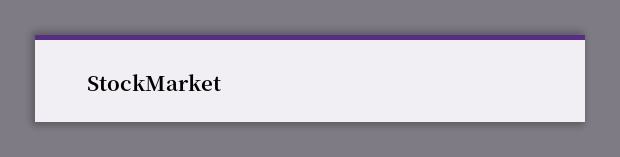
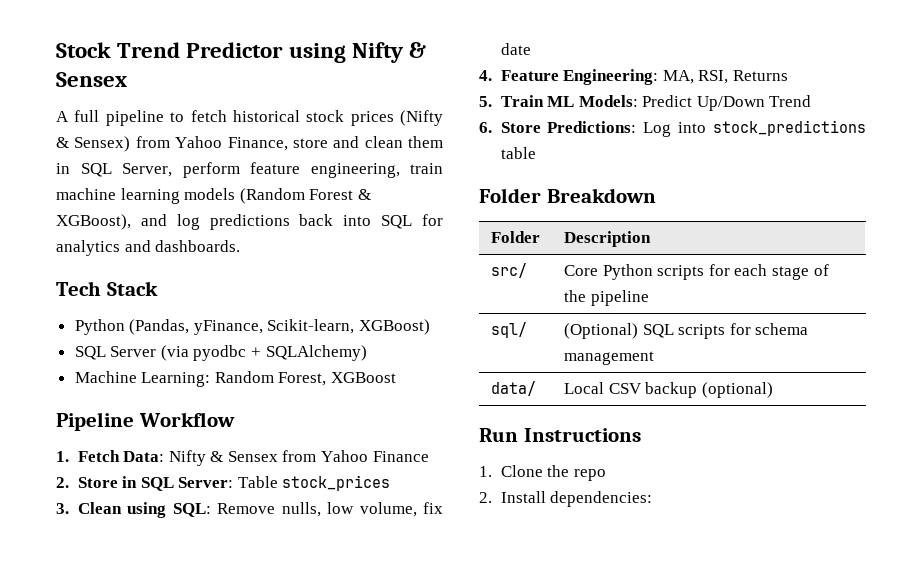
[87,74,221,91] StockMarket -> [56,42,427,63] [56,72,127,87] [56,110,443,126] [56,136,443,152] [56,162,443,178] [56,188,371,204] [56,214,443,230] [56,240,241,256] [56,281,158,296] [74,319,431,335] [74,345,367,361] [74,371,397,387] [56,412,235,431] [56,450,429,466] [56,475,391,491] [56,502,443,518] [500,43,531,55] [479,69,788,85] [479,95,812,111] [479,120,866,137] [500,147,536,159] [479,188,656,203] [490,231,540,243] [563,231,651,247] [490,263,527,278] [563,264,829,280] [563,290,649,306] [490,322,527,338] [563,323,809,339] [563,351,654,365] [490,381,536,396] [563,382,773,398] [479,428,641,442] [479,465,606,481] [479,491,653,507] Stock Trend Predictor using Nifty & Sensex // A full pipeline to fetch historical stock prices (Nifty & Sensex) from Yahoo Finance, store and clean them in SQL Server, perform feature engineering, train machine learning models (Random Forest & XGBoost), and log predictions back into SQL for analytics and dashboards. // Tech Stack // Python (Pandas, yFinance, Scikit-learn, XGBoost) // SQL Server (via pyodbc + SQLAlchemy) // Machine Learning: Random Forest, XGBoost // Pipeline Workflow // 1. Fetch Data: Nifty & Sensex from Yahoo Finance // 2. Store in SQL Server: Table stock_prices // 3. Clean using SQL: Remove nulls, low volume, fix date // 4. Feature Engineering: MA, RSI, Returns // 5. Train ML Models: Predict Up/Down Trend // 6. Store Predictions: Log into stock_predictions table // Folder Breakdown // Folder | Description // src/ | Core Python scripts for each stage of the pipeline // sql/ | (Optional) SQL scripts for schema management // data/ | Local CSV backup (optional) // Run Instructions // 1. Clone the repo // 2. Install dependencies:

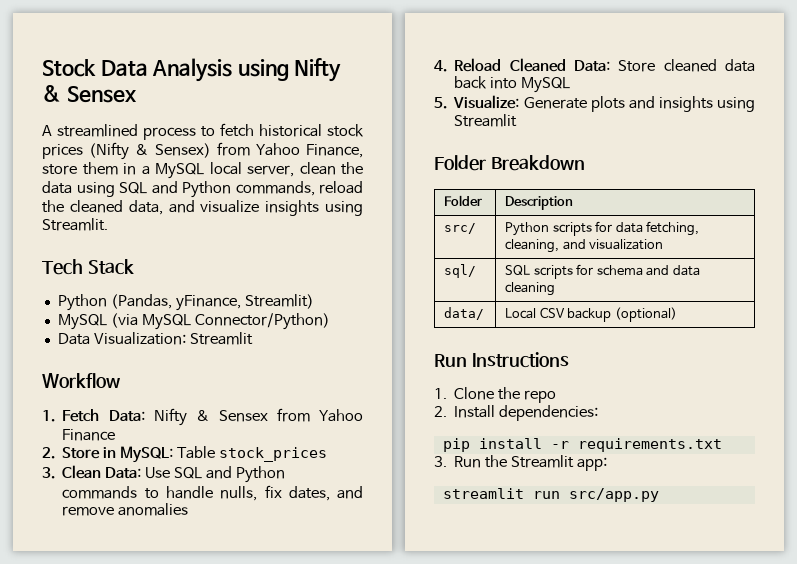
[117,42,284,58] Trend Predictor -> [100,58,233,82] Data Analysis
[74,110,164,126] full pipeline -> [57,124,196,140] streamlined process
[333,136,443,148] [56,162,443,178] [56,188,371,204] [56,214,443,230] [56,240,241,256] and clean them in SQL Server, perform feature engineering, train machine learning models (Random Forest & XGBoost), and log predictions back into SQL for analytics and dashboards. -> [82,162,363,179] [42,181,363,198] [42,200,363,216] [42,218,108,231] them in a MySQL local server, clean the data using SQL and Python commands, reload the cleaned data, and visualize insights using Streamlit.
[267,319,431,335] [74,345,367,361] [74,371,397,387] [56,412,134,431] Scikit-learn, XGBoost) // SQL Server (via pyodbc + SQLAlchemy) // Machine Learning: Random Forest, XGBoost // Pipeline -> [244,294,314,309] [57,313,330,330] [57,332,253,345] Streamlit) // MySQL (via MySQL Connector/Python) // Data Visualization: Streamlit //
[140,477,234,491] SQL Server: -> [120,446,174,463] MySQL:
[127,502,443,518] [500,43,531,55] [479,69,788,85] [479,95,812,111] [479,120,866,137] [500,147,536,159] using SQL: Remove nulls, low volume, fix date // 4. Feature Engineering: MA, RSI, Returns // 5. Train ML Models: Predict Up/Down Trend // 6. Store Predictions: Log into stock_predictions table -> [105,466,286,483] [62,485,364,501] [62,503,189,516] [434,58,755,72] [454,76,571,93] [434,95,755,112] [454,114,518,127] Data: Use SQL and Python commands to handle nulls, fix dates, and remove anomalies // 4. Reload Cleaned Data: Store cleaned data back into MySQL // 5. Visualize: Generate plots and insights using Streamlit
[563,265,598,276] Core -> (477, 228) none
[734,264,829,280] [563,290,649,306] each stage of the pipeline -> [615,221,700,236] [505,239,664,253] data fetching, cleaning, and visualization
[563,323,638,339] (Optional) -> (477, 271) none
[563,351,654,365] management -> [646,265,700,276] [505,282,556,296] and data cleaning
(653, 499) none -> [442,438,722,452] [434,455,608,471] [442,488,659,502] // pip install -r requirements.txt // 3. Run the Streamlit app: // streamlit run src/app.py

